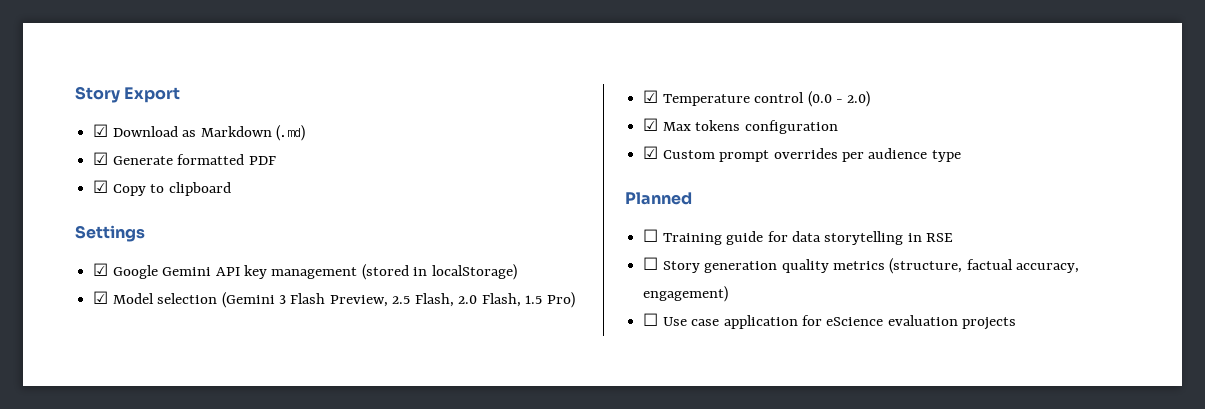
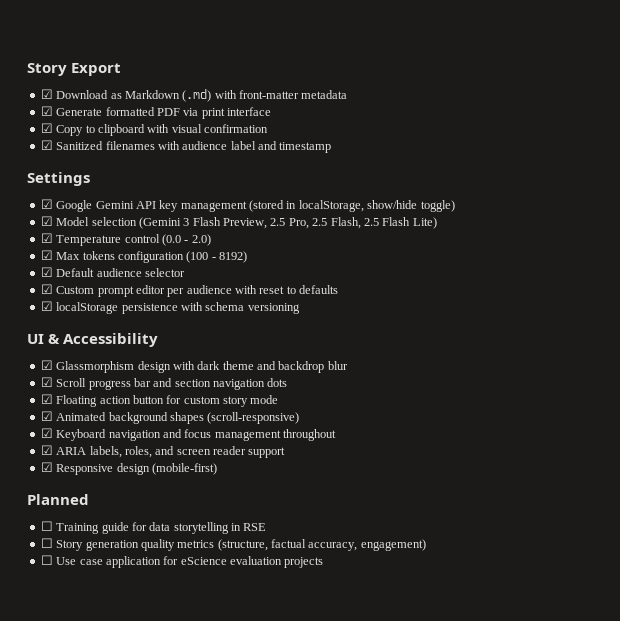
(305, 133) none -> [214,90,348,99] with front-matter metadata
(276, 160) none -> [183,107,271,119] via print interface
(231, 189) none -> [147,124,268,133] [40,140,332,153] with visual confirmation // ☑ Sanitized filenames with audience label and timestamp
[431,264,517,280] localStorage) -> [298,200,455,212] localStorage, show/hide toggle)
[414,292,575,308] Flash, 2.0 Flash, 1.5 Pro) -> [288,217,437,229] Pro, 2.5 Flash, 2.5 Flash Lite)
(838, 127) none -> [186,251,247,263] [40,267,185,277] (100 - 8192) // ☑ Default audience selector
[773,148,838,159] overrides -> [135,285,165,294] editor
[931,150,961,162] type -> [235,285,339,294] [40,301,300,314] [27,333,159,347] [40,360,348,373] [40,377,288,390] [40,394,279,407] [40,411,300,424] [40,428,336,441] [40,445,286,458] [40,462,217,475] with reset to defaults // ☑ localStorage persistence with schema versioning // UI & Accessibility // ☑ Glassmorphism design with dark theme and backdrop blur // ☑ Scroll progress bar and section navigation dots // ☑ Floating action button for custom story mode // ☑ Animated background shapes (scroll-responsive) // ☑ Keyboard navigation and focus management throughout // ☑ ARIA labels, roles, and screen reader support // ☑ Responsive design (mobile-first)

